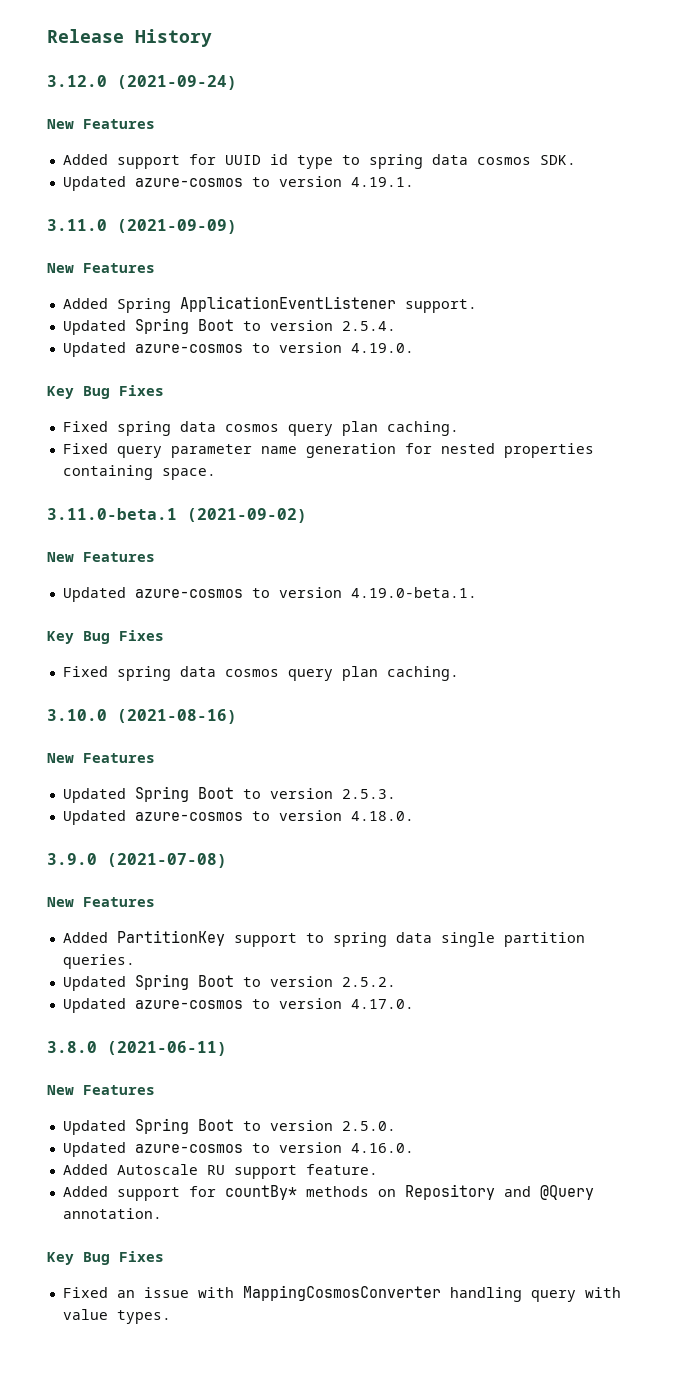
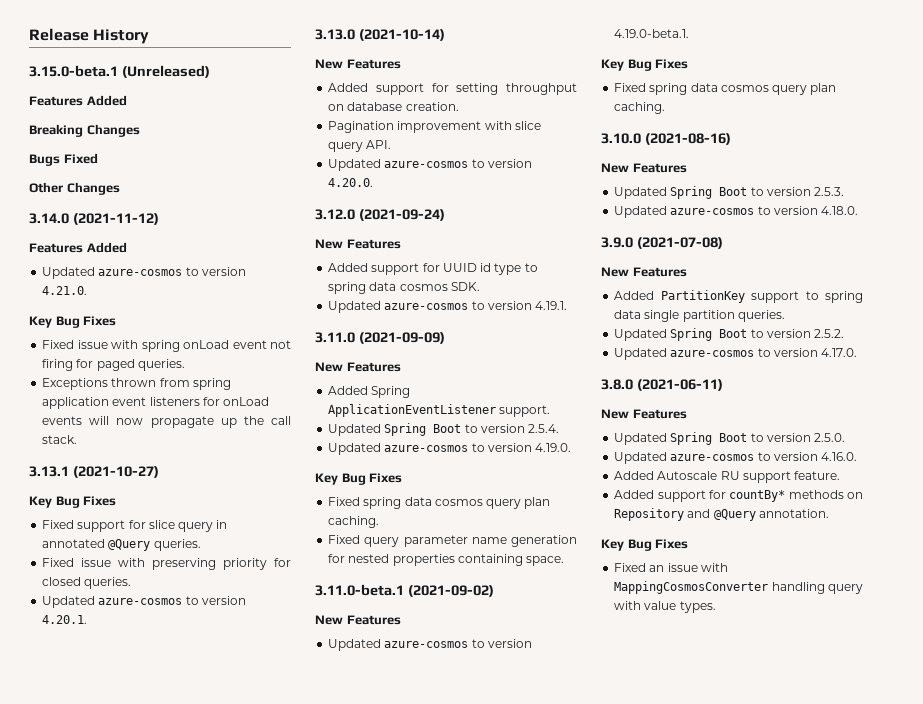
(212, 38) none -> [29,65,210,78] [29,95,127,106] [29,124,140,137] [29,153,98,166] [29,182,120,195] [29,213,159,225] [29,242,127,253] [42,267,246,279] [42,286,88,295] [29,316,117,328] [42,340,291,352] [42,359,185,371] [42,378,231,390] [42,397,270,409] [42,416,291,428] [42,435,78,444] [29,466,159,478] [29,496,117,508] [42,520,228,532] [42,539,201,551] [42,558,292,570] [42,577,132,589] [42,596,246,608] [42,615,88,624] [315,29,445,41] [315,59,401,69] [328,83,577,95] [328,102,459,111] [328,121,541,133] [328,140,392,152] [328,159,532,171] [328,178,374,187] // 3.15.0-beta.1 (Unreleased) // Features Added // Breaking Changes // Bugs Fixed // Other Changes // 3.14.0 (2021-11-12) // Features Added // Updated azure-cosmos to version 4.21.0. // Key Bug Fixes // Fixed issue with spring onLoad event not firing for paged queries. // Exceptions thrown from spring application event listeners for onLoad events will now propagate up the call stack. // 3.13.1 (2021-10-27) // Key Bug Fixes // Fixed support for slice query in annotated @Query queries. // Fixed issue with preserving priority for closed queries. // Updated azure-cosmos to version 4.20.1. // 3.13.0 (2021-10-14) // New Features // Added support for setting throughput on database creation. // Pagination improvement with slice query API. // Updated azure-cosmos to version 4.20.0.

